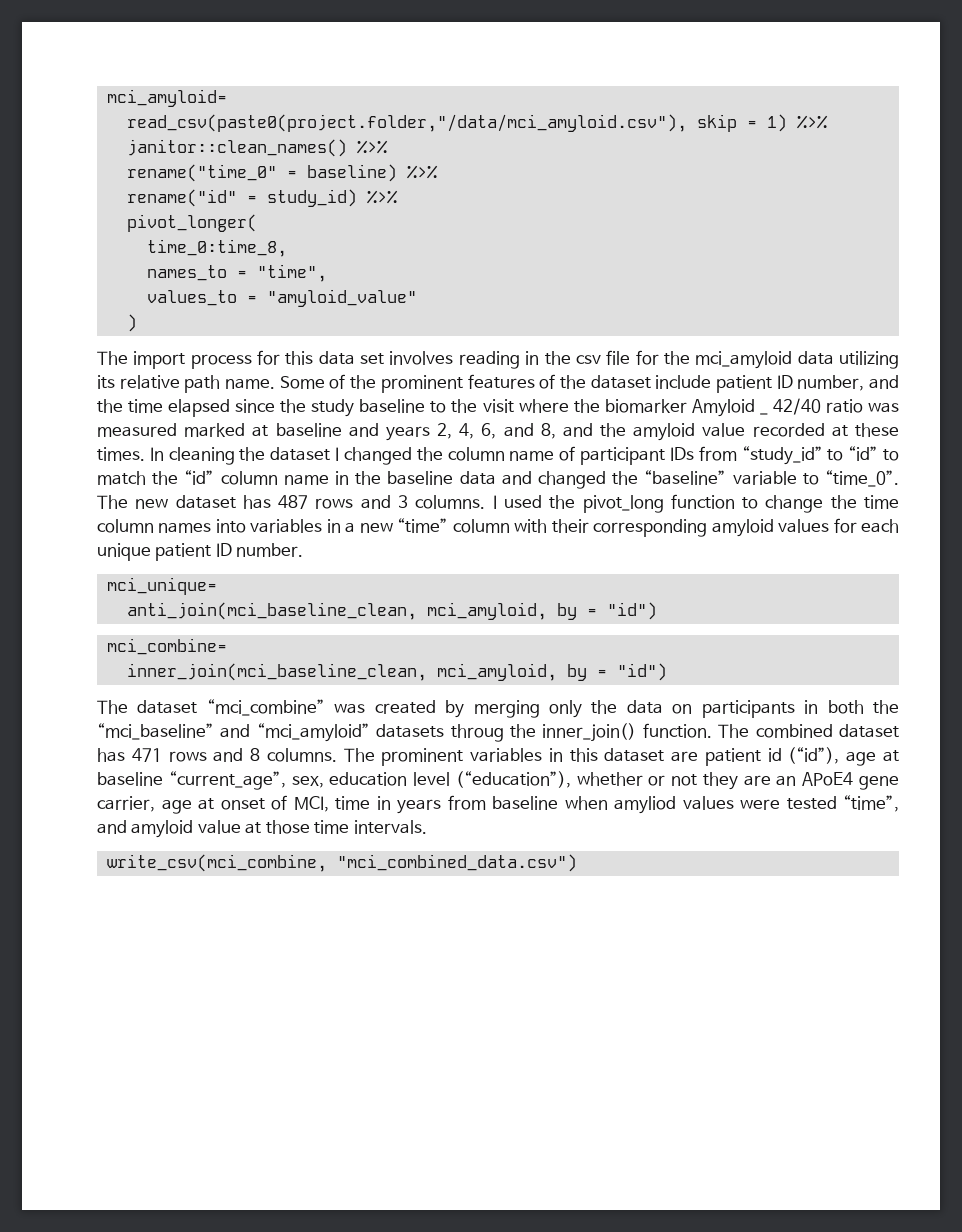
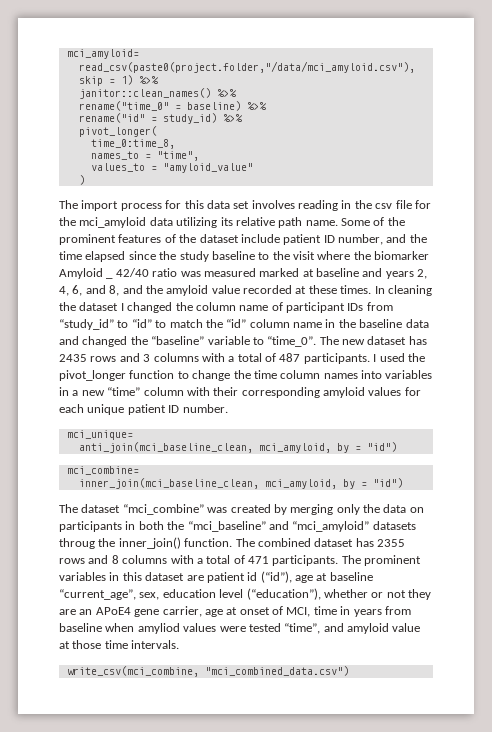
[278,495,309,509] 487 -> [59,354,87,362] 2435
[415,495,486,509] columns. -> [153,353,370,364] columns with a total of 487 participants.
[582,495,664,513] pivot_long -> [59,370,126,381] pivot_longer
[131,748,162,762] 471 -> [377,539,405,547] 2355
[266,748,337,762] columns. -> [122,555,339,566] columns with a total of 471 participants.

